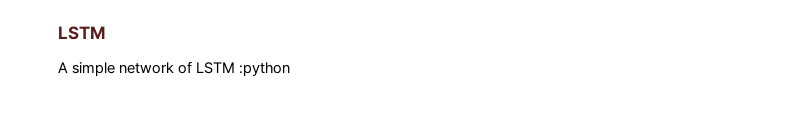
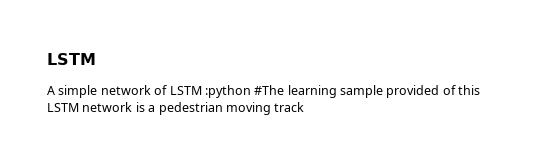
(291, 69) none -> [254,85,481,98] [47,102,305,115] #The learning sample provided of this LSTM network is a pedestrian moving track

